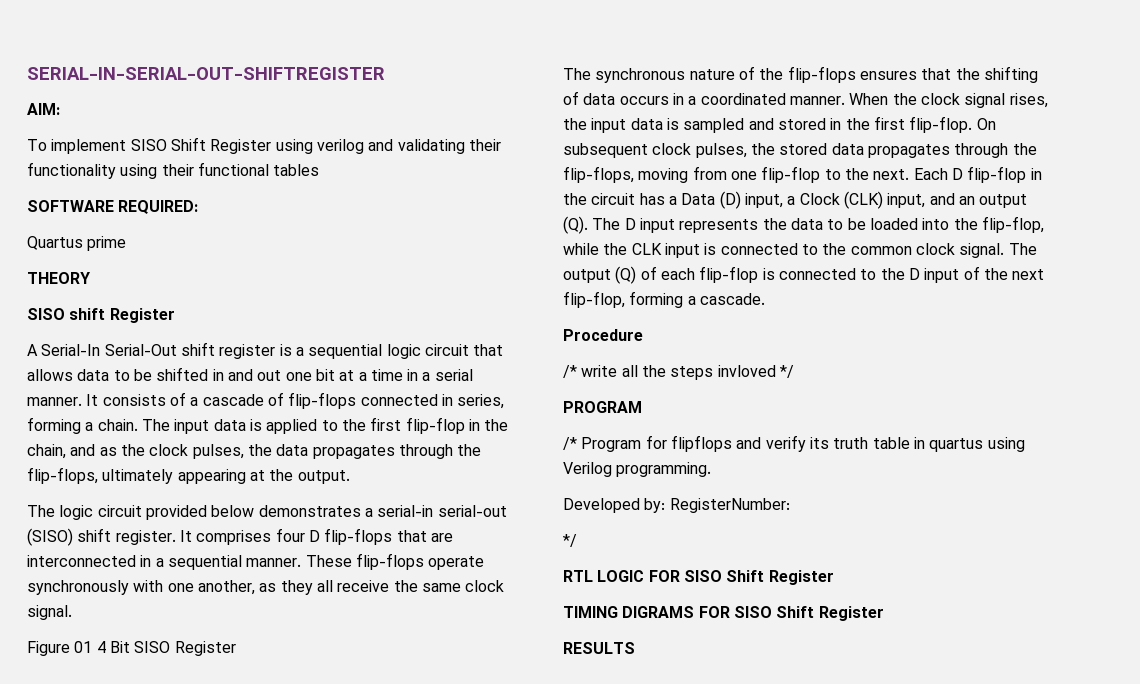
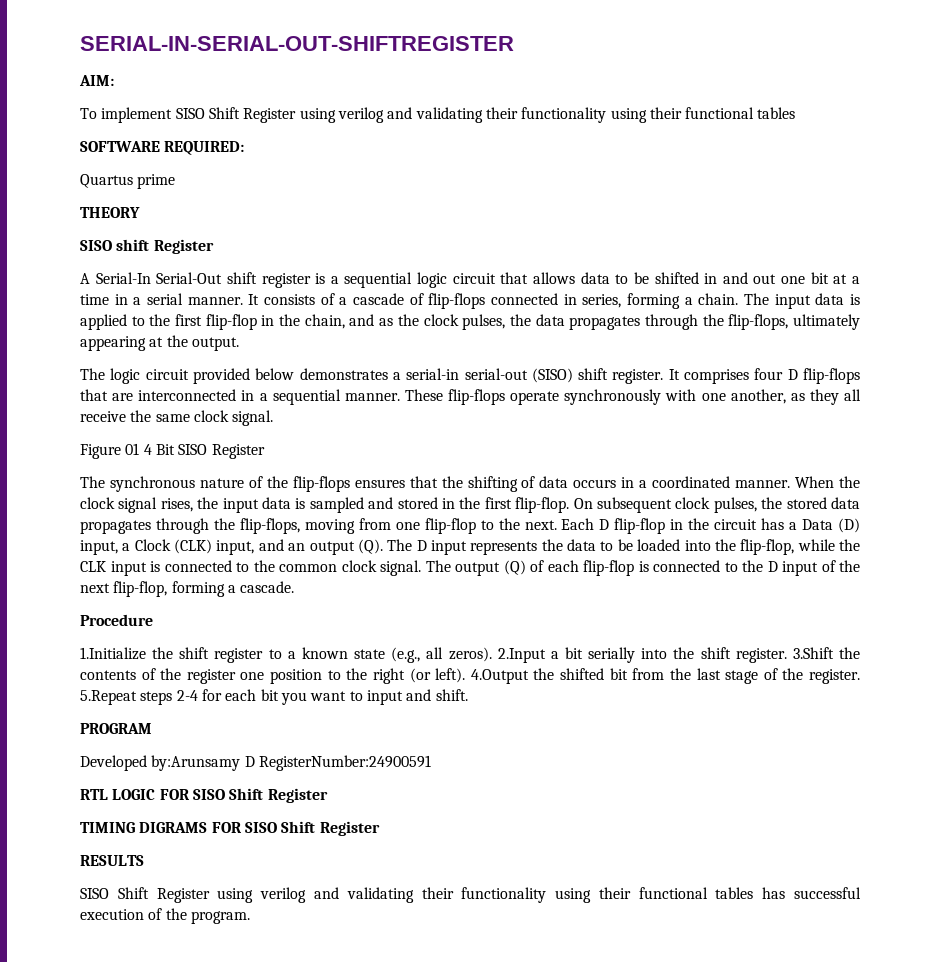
[563,365,794,380] [563,401,642,413] [563,435,1025,452] [563,462,712,477] [563,498,790,513] [563,534,577,547] /* write all the steps invloved */ // PROGRAM // /* Program for flipflops and verify its truth table in quartus using Verilog programming. // Developed by: RegisterNumber: // */ -> [80,647,860,663] [80,668,860,684] [80,689,468,705] [80,723,152,734] [80,755,431,771] 1.Initialize the shift register to a known state (e.g., all zeros). 2.Input a bit serially into the shift register. 3.Shift the contents of the register one position to the right (or left). 4.Output the shifted bit from the last stage of the register. 5.Repeat steps 2-4 for each bit you want to input and shift. // PROGRAM // Developed by:Arunsamy D RegisterNumber:24900591
(635, 648) none -> [80,887,862,903] [80,908,250,924] // SISO Shift Register using verilog and validating their functionality using their functional tables has successful execution of the program.

